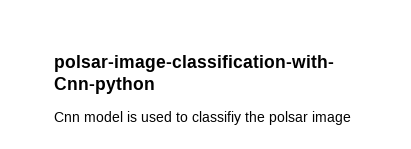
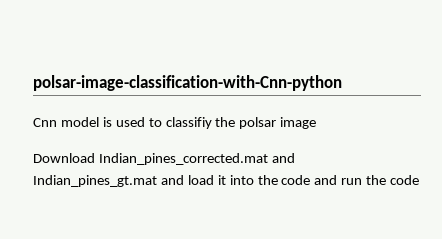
(351, 118) none -> [33,153,295,165] [33,175,420,187] // Download Indian_pines_corrected.mat and Indian_pines_gt.mat and load it into the code and run the code

